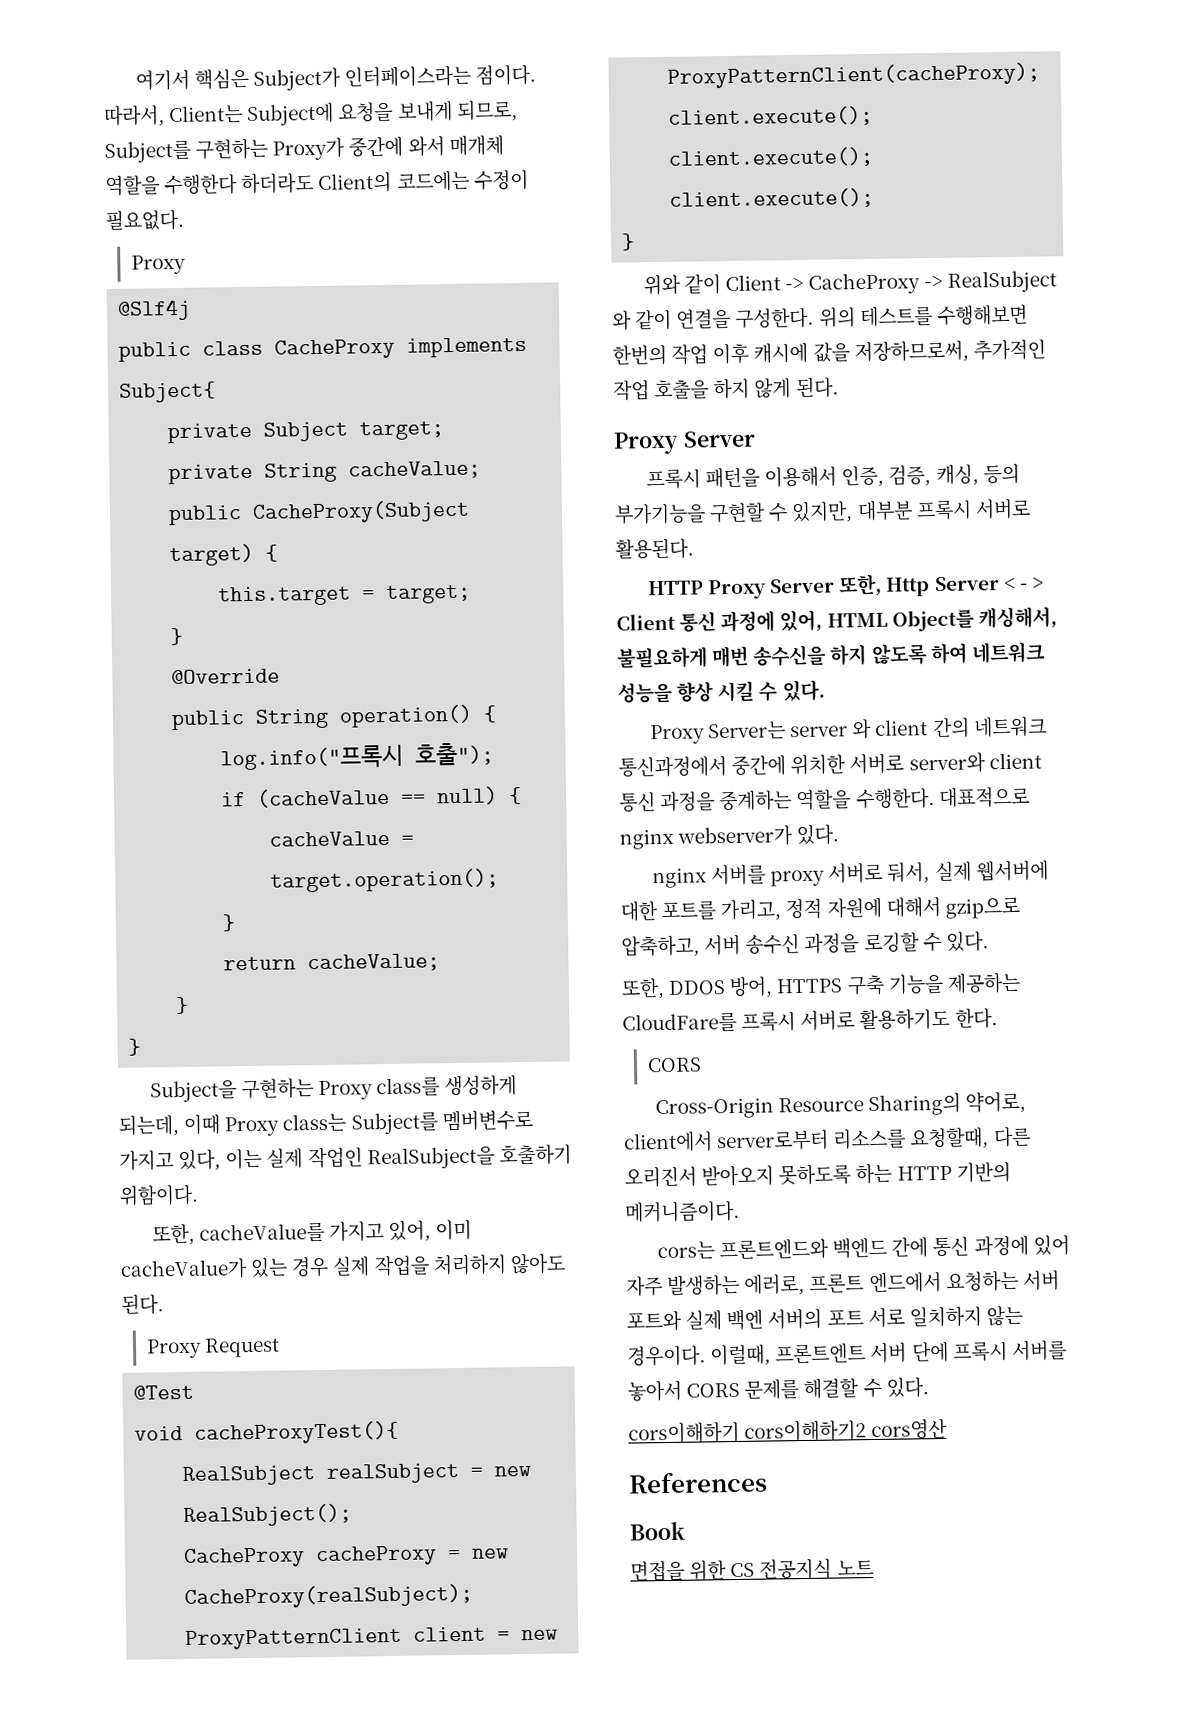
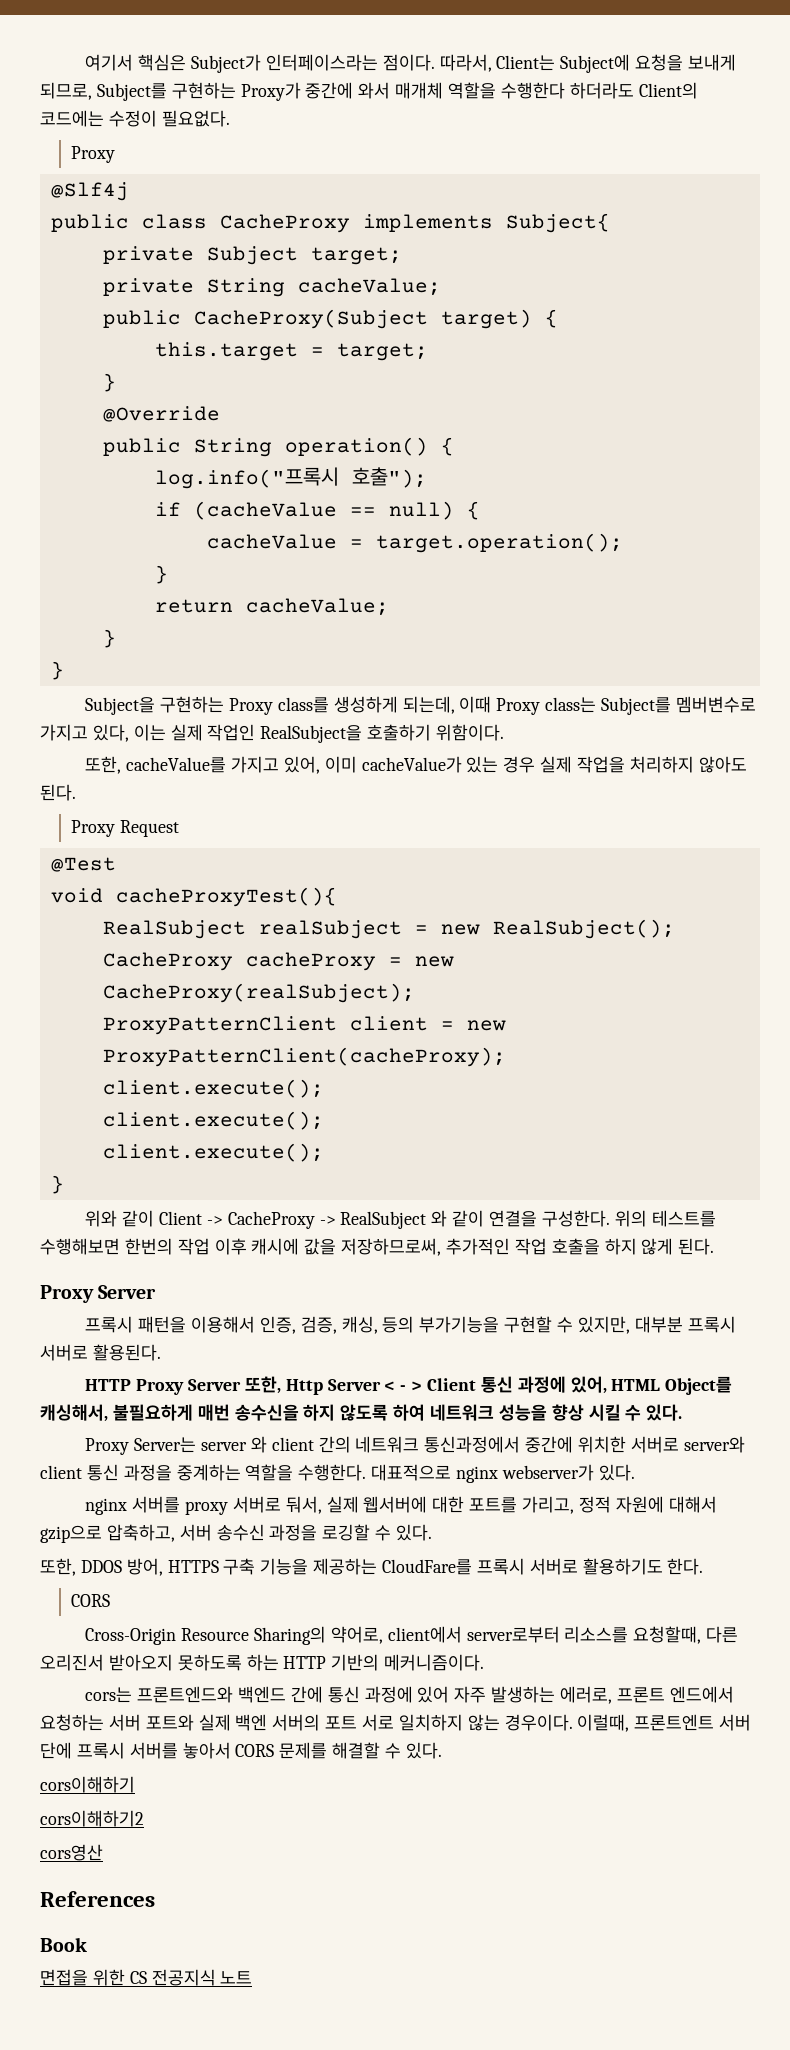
(740, 1432) none -> (135, 1784) //
(868, 1431) none -> (144, 1818) //

